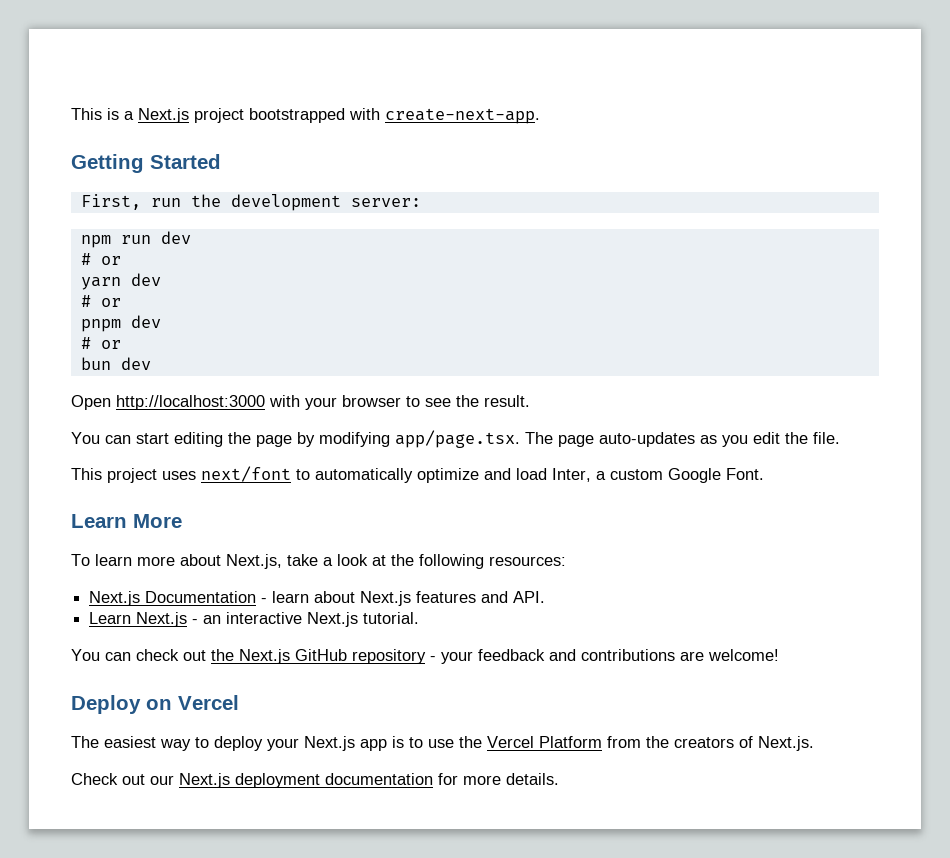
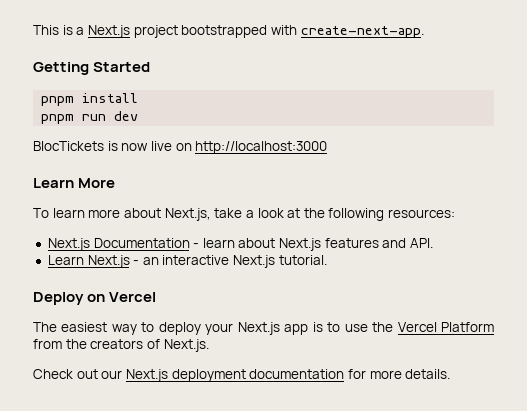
[80,194,421,211] [80,231,191,248] [80,253,121,265] [80,273,161,290] [80,295,121,307] [80,315,161,332] [80,337,121,349] [80,357,151,370] [71,395,530,410] [71,430,840,448] [71,466,764,483] First, run the development server: // npm run dev // # or // yarn dev // # or // pnpm dev // # or // bun dev // Open http://localhost:3000 with your browser to see the result. // You can start editing the page by modifying app/page.tsx. The page auto-updates as you edit the file. // This project uses next/font to automatically optimize and load Inter, a custom Google Font. -> [41,93,139,106] [41,111,139,124] [33,141,328,154] pnpm install // pnpm run dev // BlocTickets is now live on http://localhost:3000
[71,649,779,664] // You can check out the Next.js GitHub repository - your feedback and contributions are welcome! -> (327, 260) none

